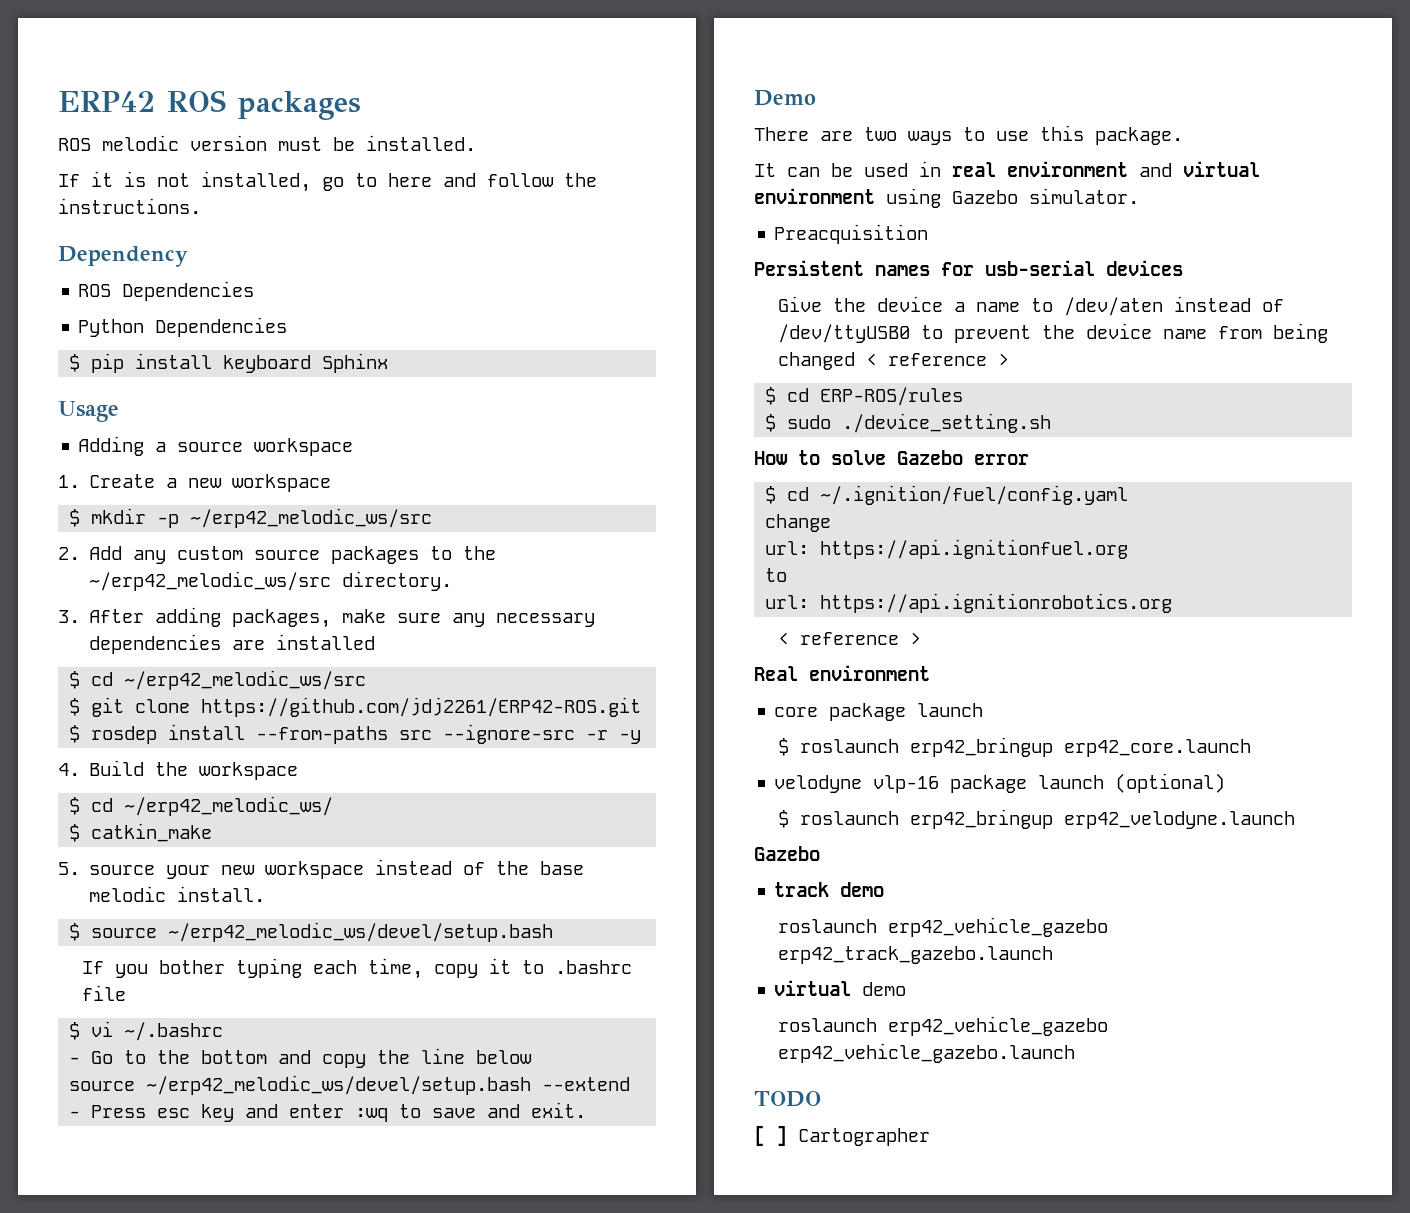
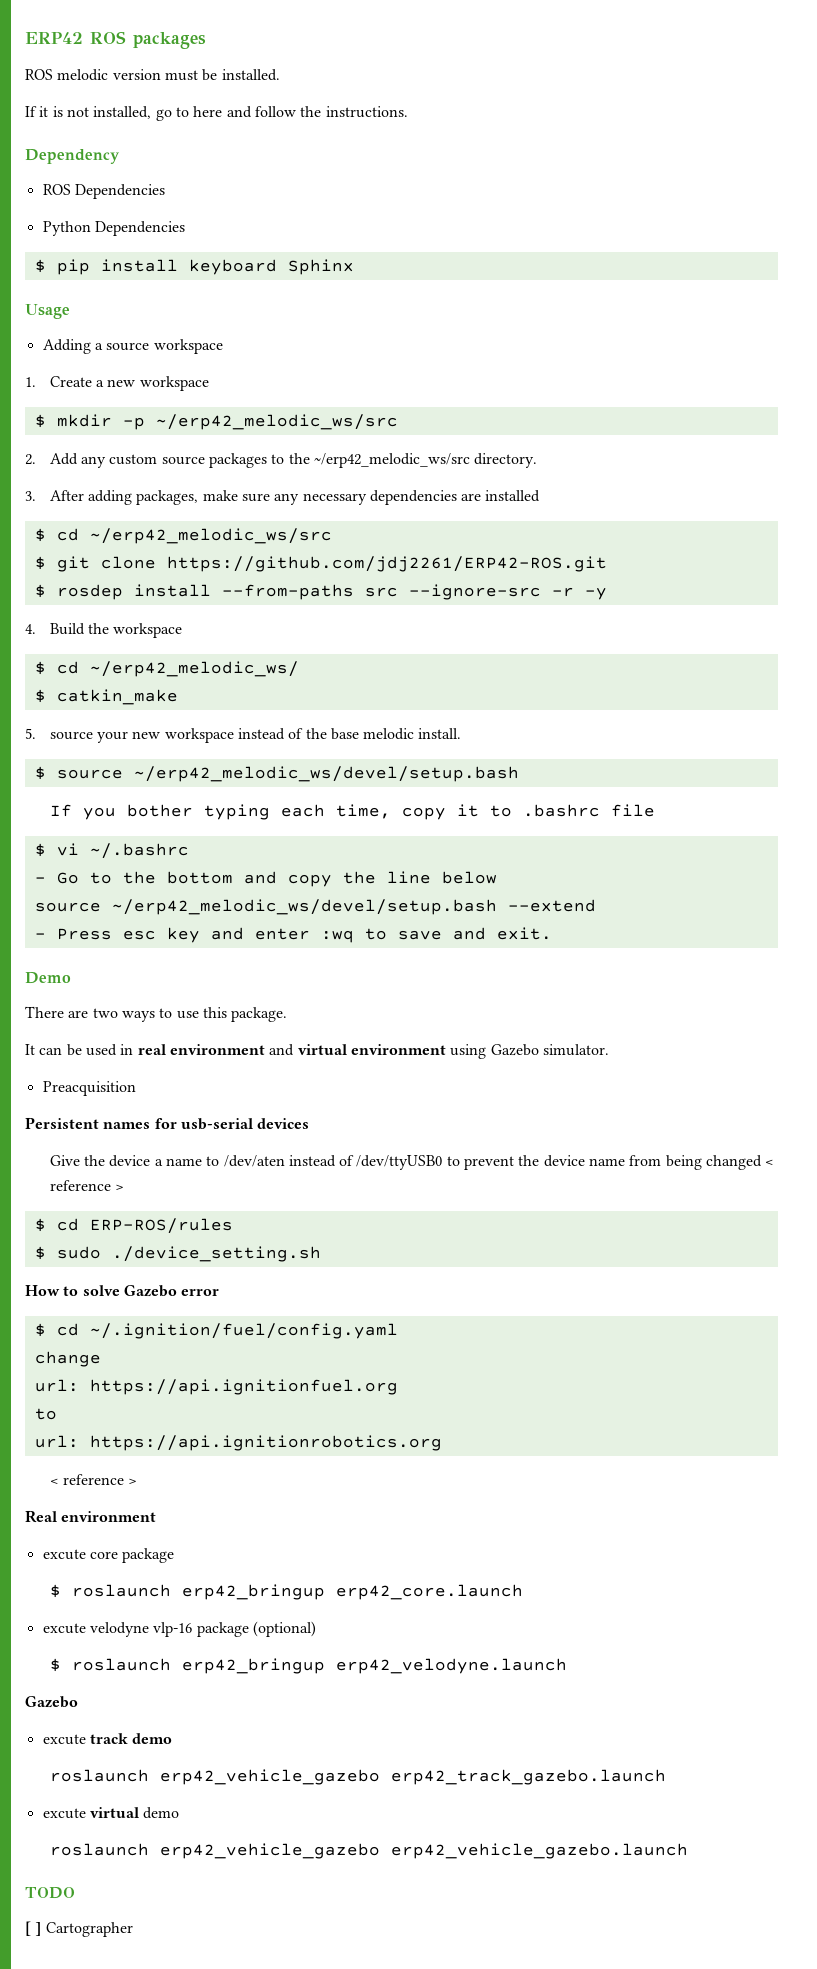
(930, 673) none -> [42,1549,86,1560] excute
[917,703,984,717] launch -> (175, 1555) none
(1252, 748) none -> [42,1623,86,1634] excute
[1038,775,1105,789] launch -> (249, 1629) none
(820, 853) none -> [42,1734,86,1745] excute
(1054, 955) none -> [42,1808,86,1819] excute

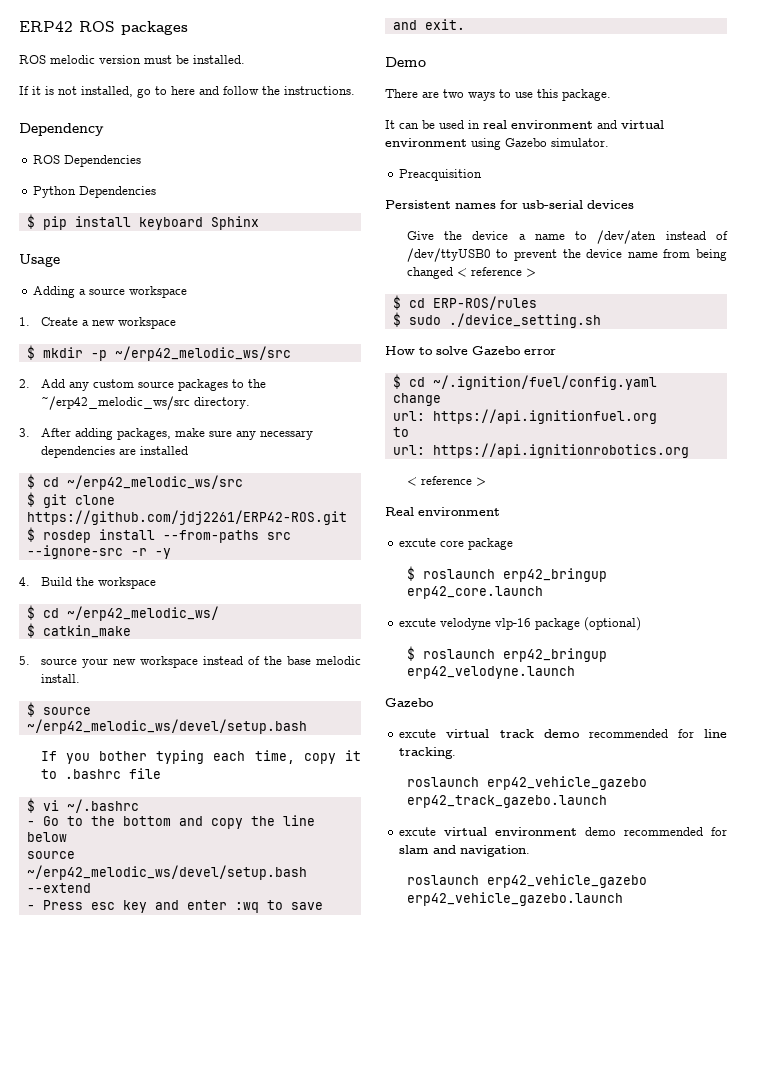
(86, 1739) none -> [446,729,490,738] virtual
(173, 1738) none -> [588,729,727,738] [399,747,457,759] recommended for line tracking.
[143,1807,180,1819] demo -> [495,827,727,836] [399,845,531,857] environment demo recommended for slam and navigation.
[25,1887,75,1899] [25,1921,133,1937] // TODO // [ ] Cartographer -> (623, 899) none

